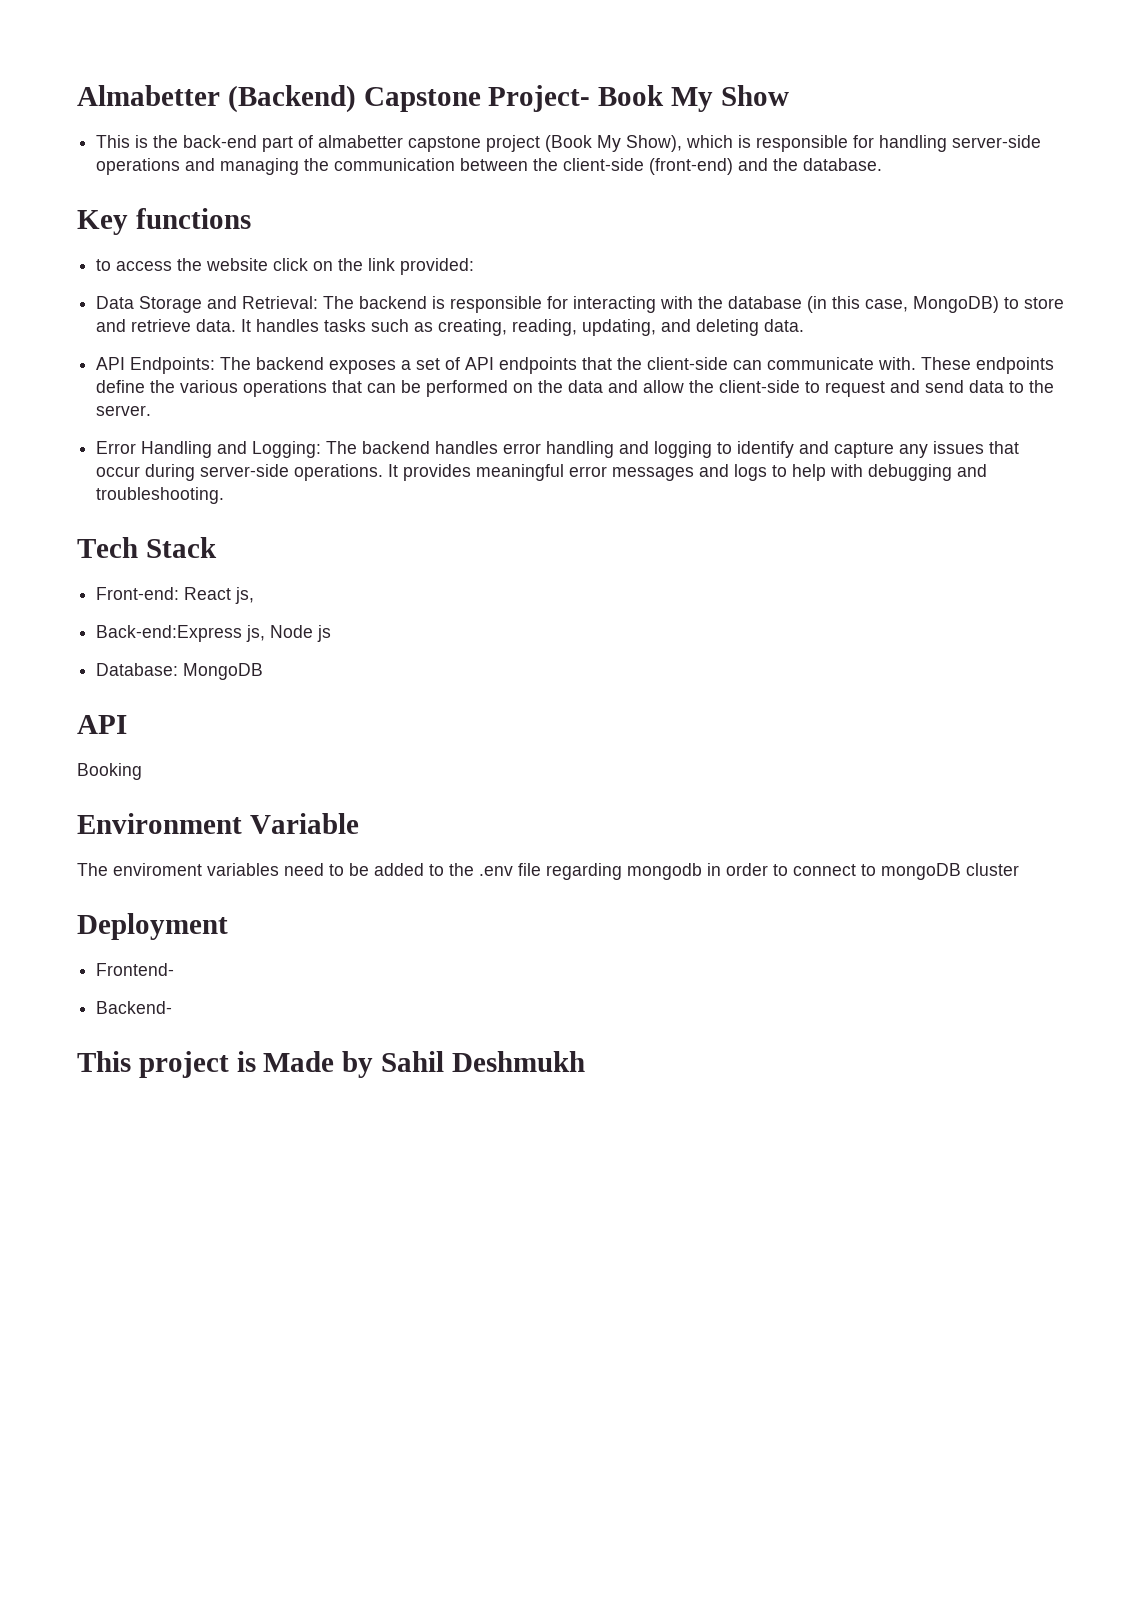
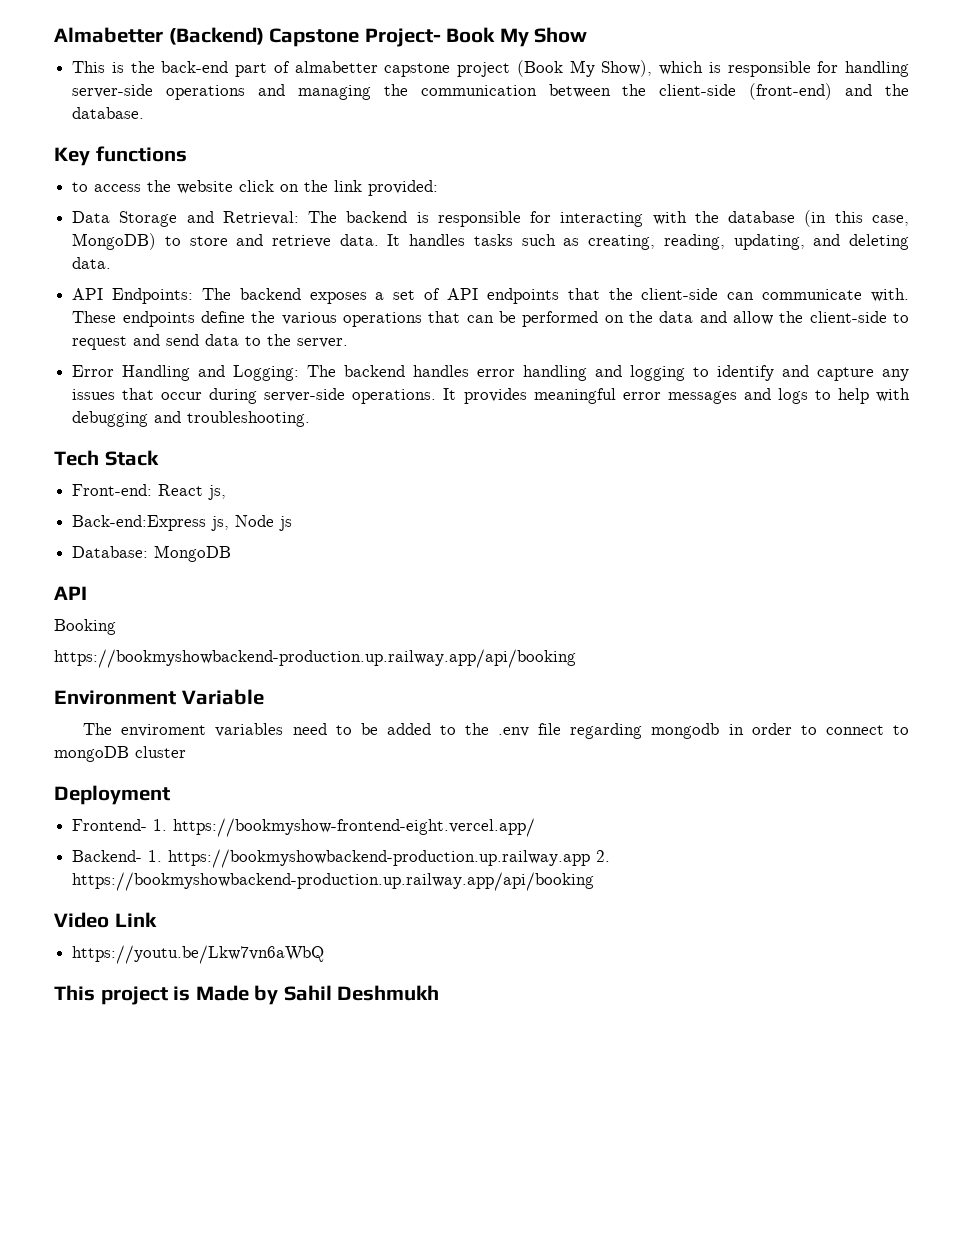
(142, 771) none -> [54,649,576,668] // https://bookmyshowbackend-production.up.railway.app/api/booking
(175, 969) none -> [153,818,536,837] 1. https://bookmyshow-frontend-eight.vercel.app/
(173, 1007) none -> [148,849,611,868] [72,872,595,891] [54,912,157,928] [72,945,325,964] 1. https://bookmyshowbackend-production.up.railway.app 2. https://bookmyshowbackend-production.up.railway.app/api/booking // Video Link // https://youtu.be/Lkw7vn6aWbQ

